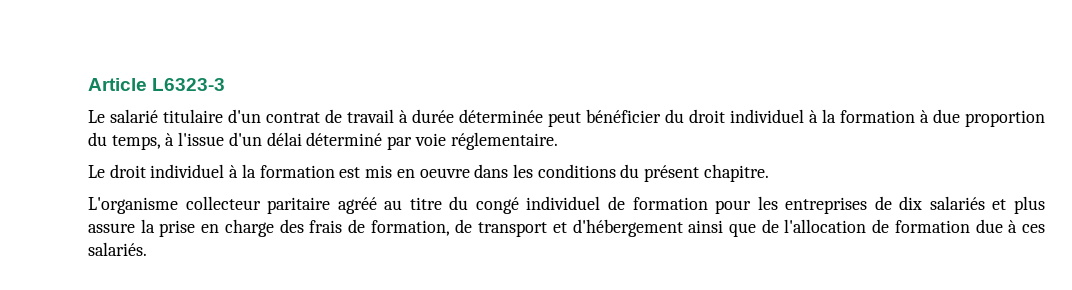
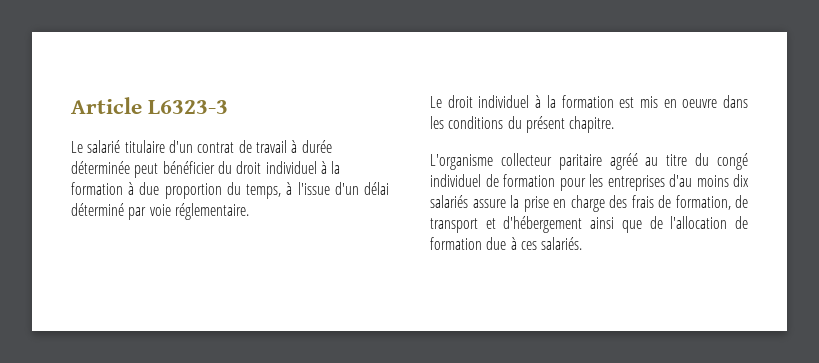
[874,196,1045,214] de dix salariés et plus -> [669,174,749,187] [430,195,468,208] d'au moins dix salariés

